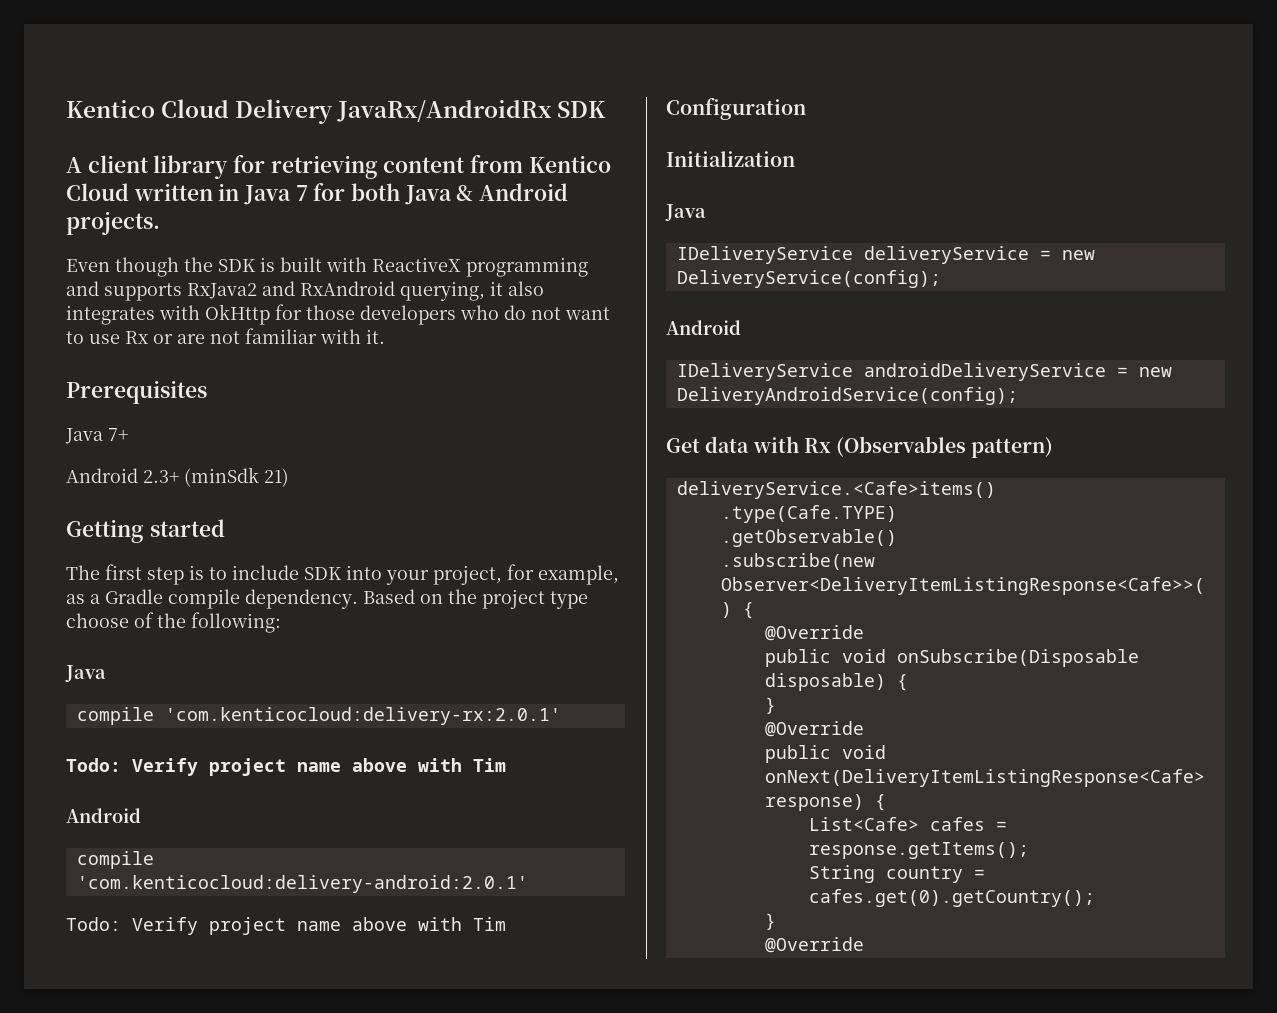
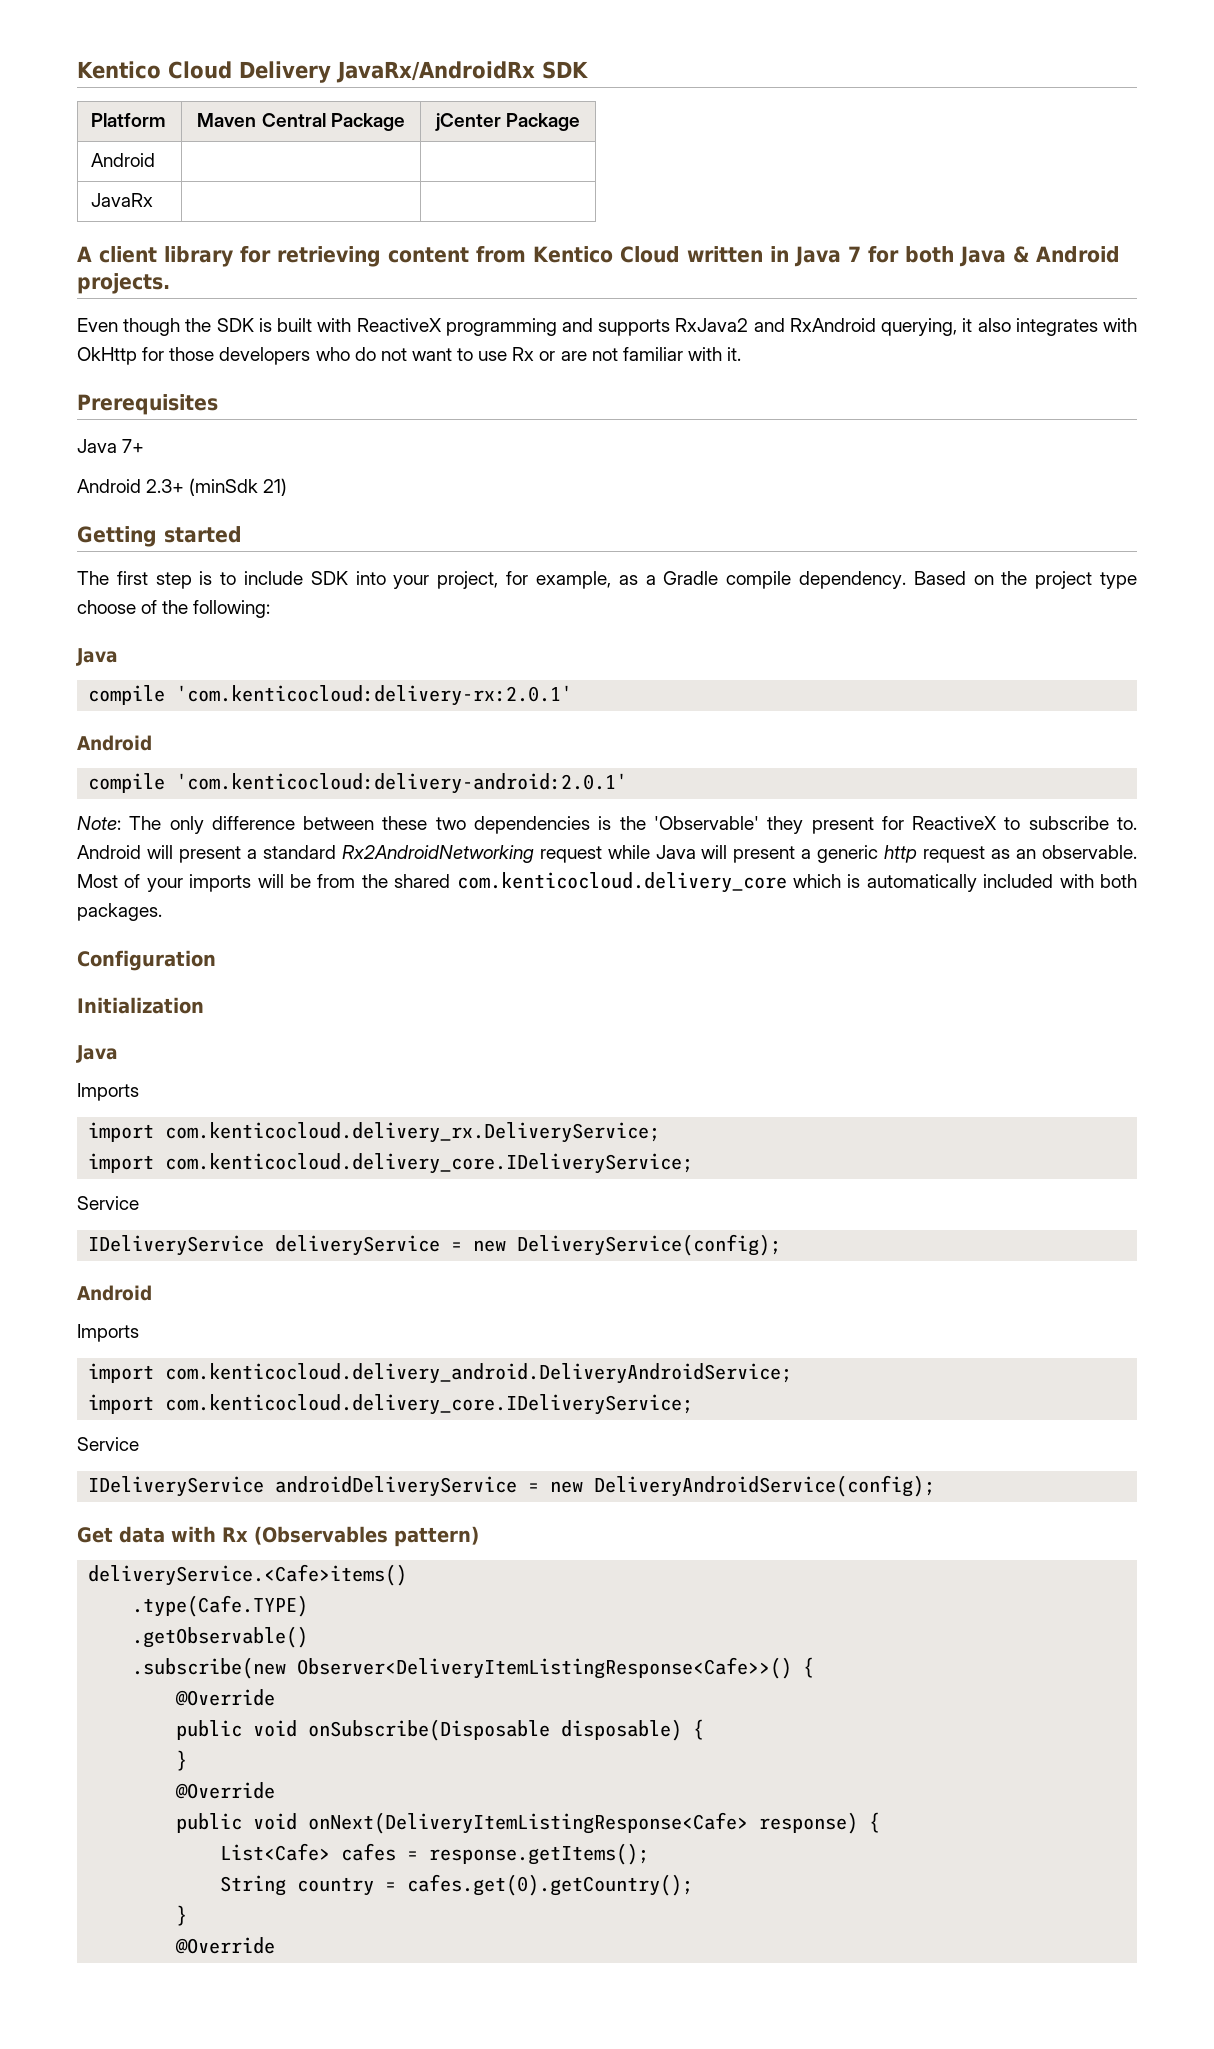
(607, 109) none -> [91,113,167,127] [197,113,405,131] [434,113,581,131] [91,153,156,167] [91,193,154,207] // Platform | Maven Central Package | jCenter Package // Android | | // JavaRx | |
[66,758,506,776] [66,808,141,823] [76,851,154,869] [76,875,528,893] [66,917,506,935] [666,98,806,120] [666,151,795,167] [665,204,706,221] Todo: Verify project name above with Tim // Android // compile 'com.kenticocloud:delivery-android:2.0.1' // Todo: Verify project name above with Tim // Configuration // Initialization // Java -> [77,735,152,751] [88,773,628,794] [77,816,1137,834] [77,845,1138,863] [77,872,1137,893] [77,903,162,921] [77,950,216,971] [77,997,204,1014] [76,1045,118,1063] [77,1083,139,1101] [88,1122,661,1143] [88,1153,694,1174] [77,1196,139,1210] Android // compile 'com.kenticocloud:delivery-android:2.0.1' // Note: The only difference between these two dependencies is the 'Observable' they present for ReactiveX to subscribe to. Android will present a standard Rx2AndroidNetworking request while Java will present a generic http request as an observable. Most of your imports will be from the shared com.kenticocloud.delivery_core which is automatically included with both packages. // Configuration // Initialization // Java // Imports // import com.kenticocloud.delivery_rx.DeliveryService; // import com.kenticocloud.delivery_core.IDeliveryService; // Service
(741, 327) none -> [77,1324,139,1342] [88,1363,793,1384] [88,1394,694,1415] [77,1437,139,1451] // Imports // import com.kenticocloud.delivery_android.DeliveryAndroidService; // import com.kenticocloud.delivery_core.IDeliveryService; // Service

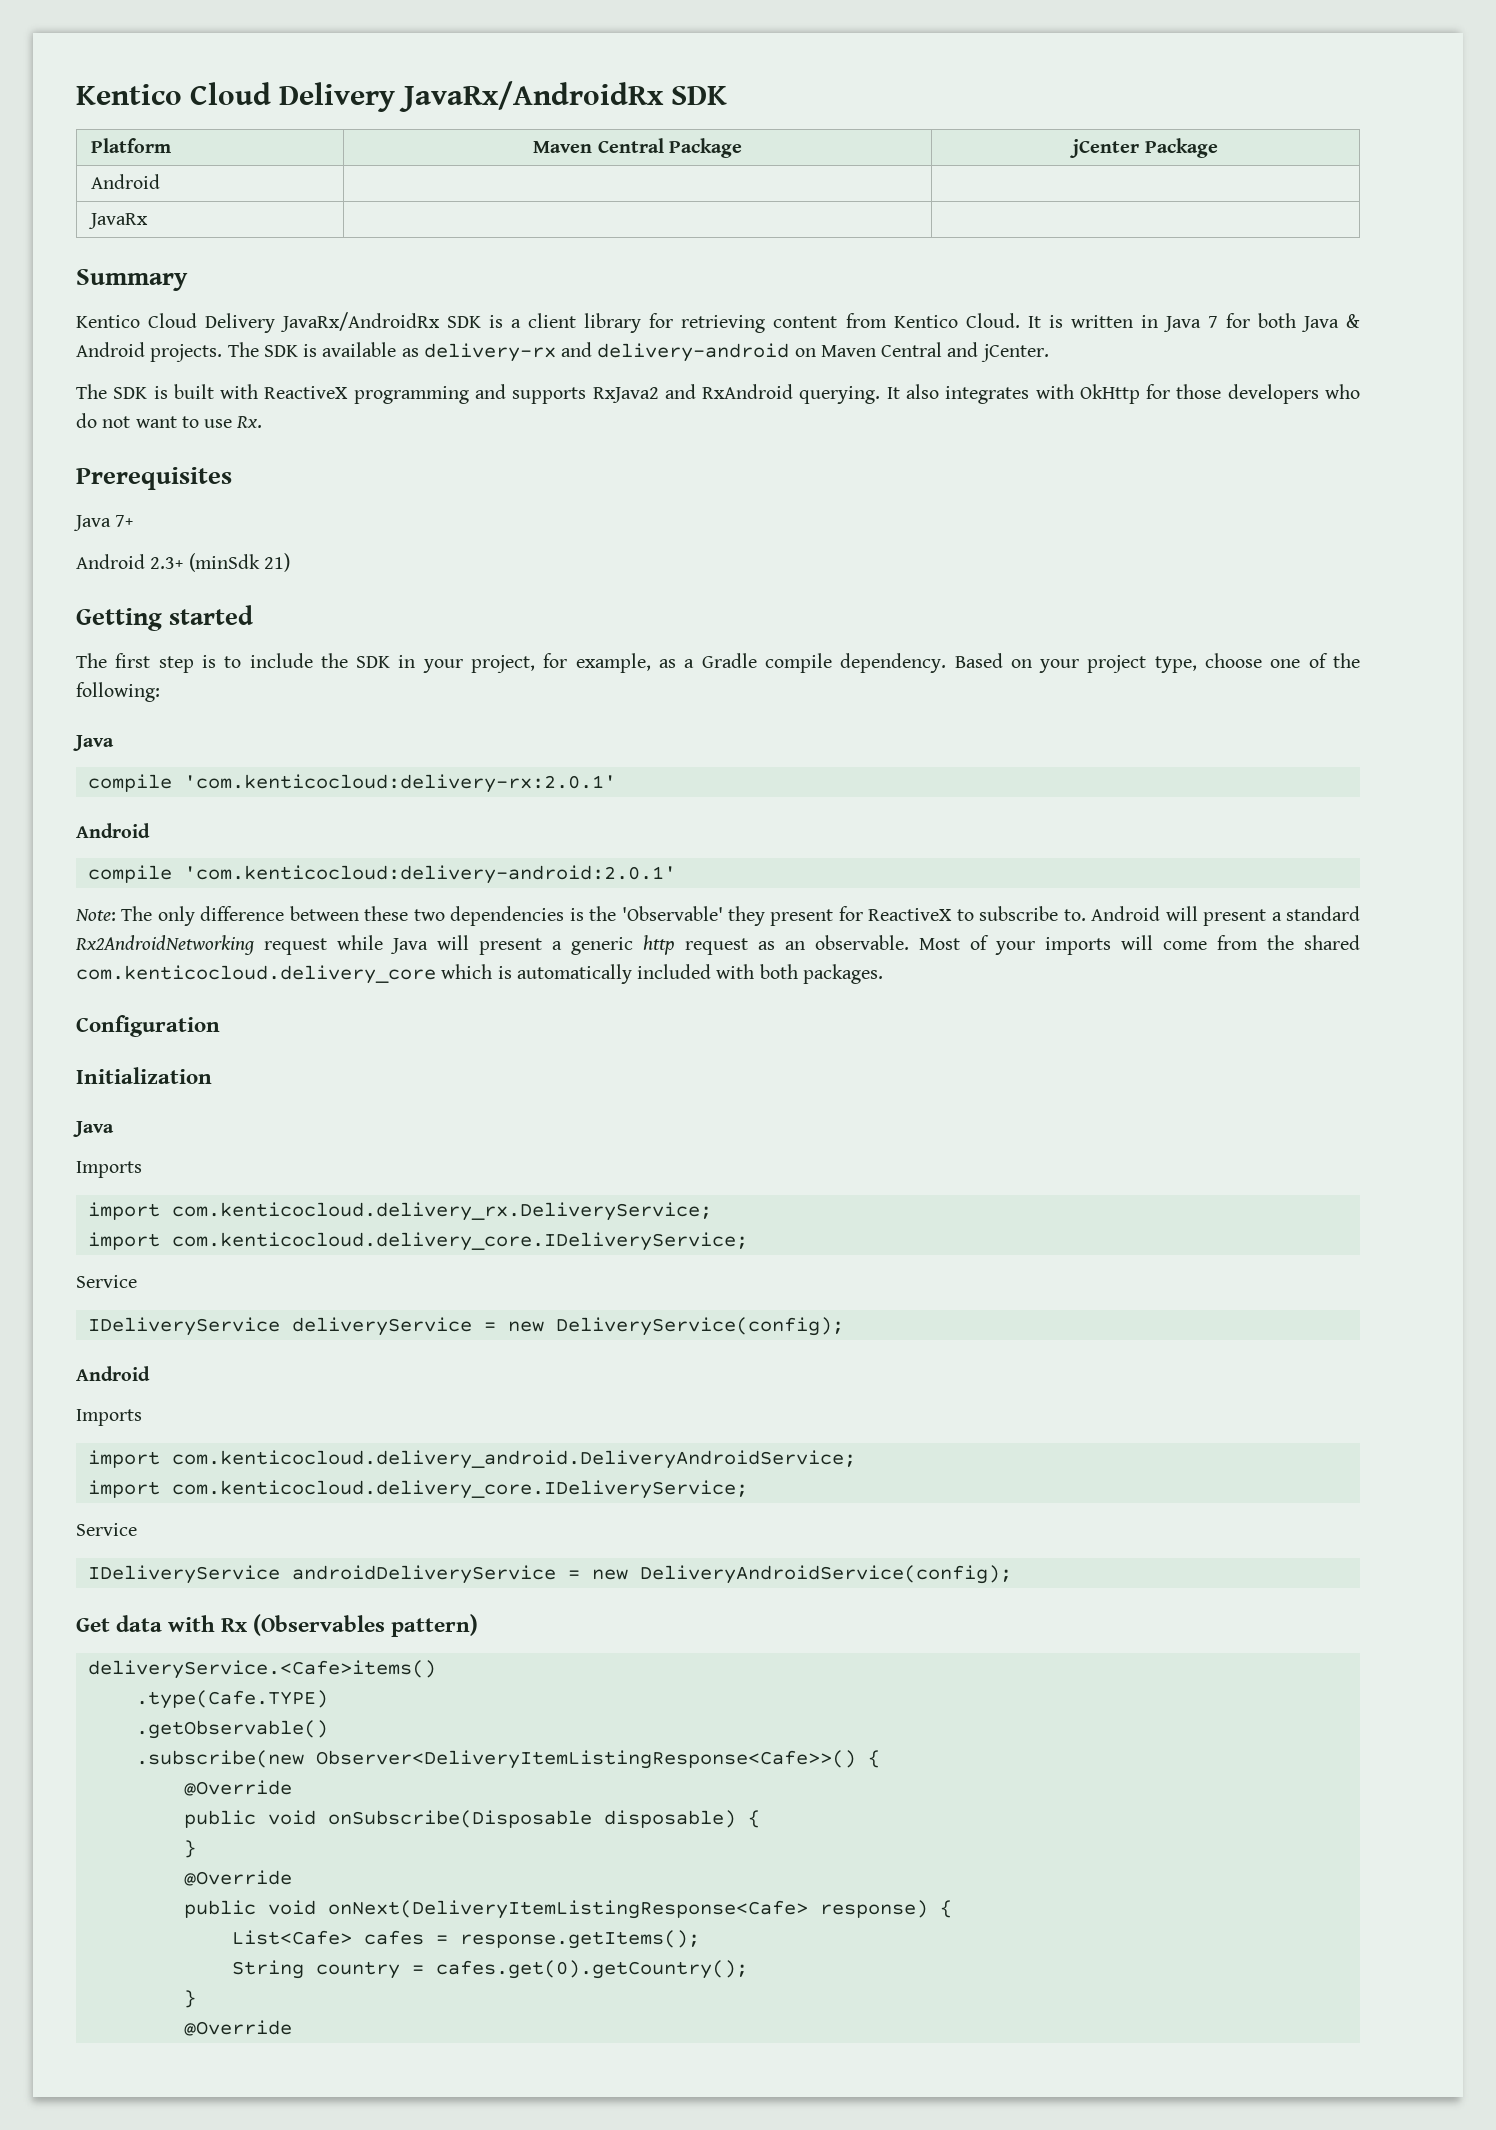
[77,246,92,262] A -> [76,269,188,291] [76,312,522,333] Summary // Kentico Cloud Delivery JavaRx/AndroidRx SDK is a
[620,246,680,263] Cloud -> [965,313,1063,328] Cloud. It is
[77,318,212,336] // Even though the -> [227,342,1049,362] [76,384,107,399] The SDK is available as delivery-rx and delivery-android on Maven Central and jCenter. // The
[881,318,973,336] querying, it -> [799,386,900,404] querying. It
[512,347,742,361] Rx or are not familiar with it. -> [236,416,263,428] Rx.
[310,571,386,585] SDK into -> [320,653,416,668] the SDK in
[1001,571,1138,589] [77,600,136,614] the project type choose -> [1039,653,1301,673] your project type, choose one
[290,874,311,888] be -> [1163,941,1207,950] come

